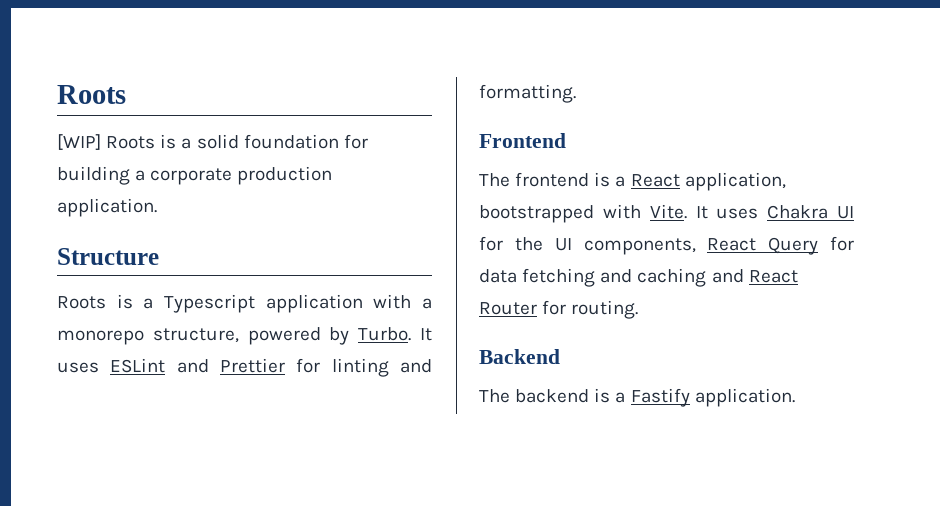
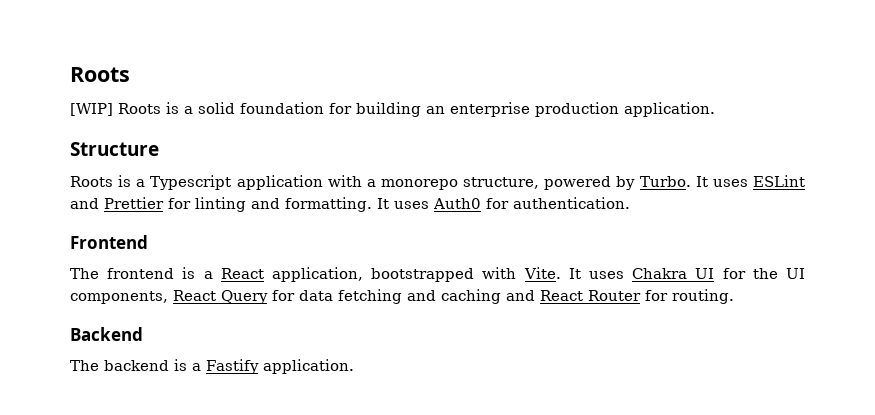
[135,168,233,185] a corporate -> [426,102,530,117] an enterprise
(576, 93) none -> [377,197,630,209] It uses Auth0 for authentication.

